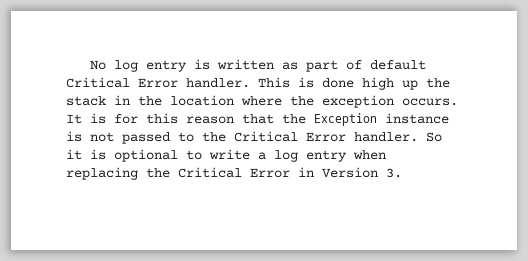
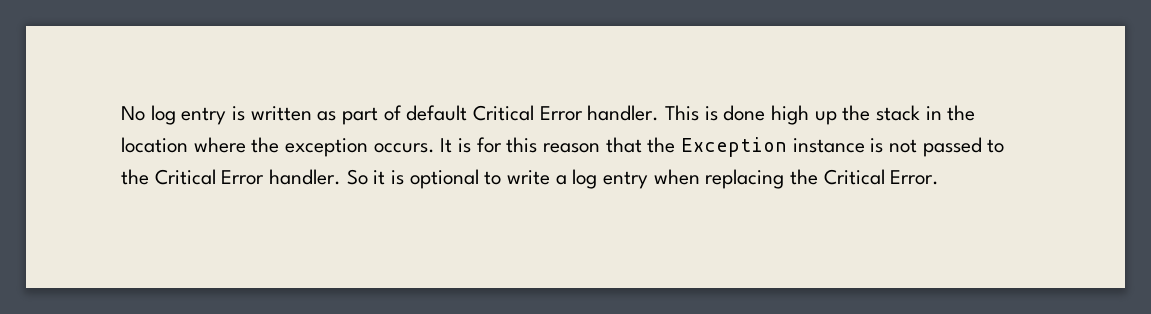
[250,167,402,178] Error in Version 3. -> [890,170,940,185] Error.

